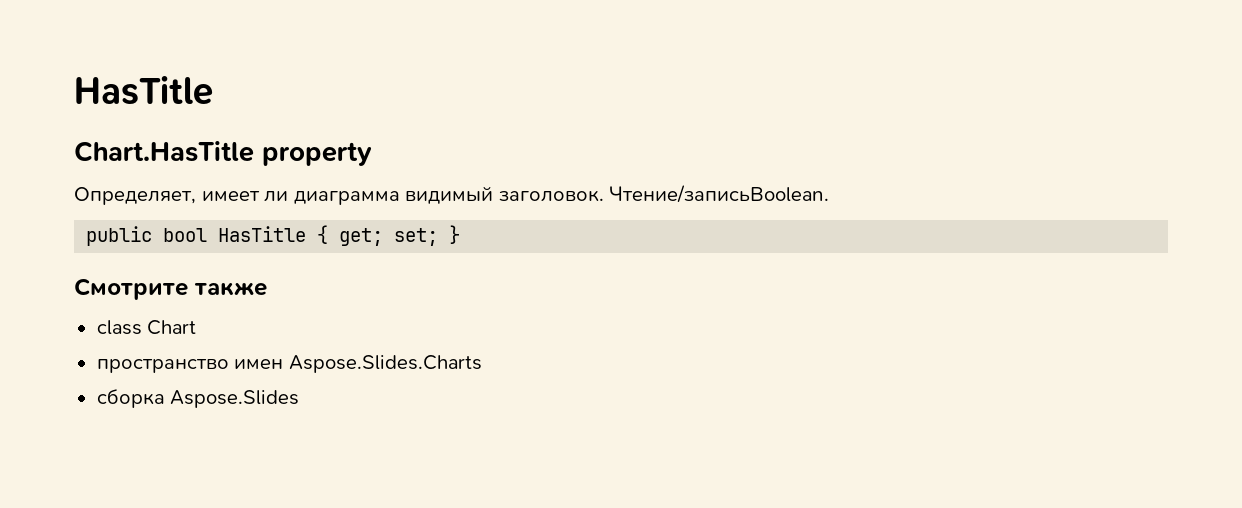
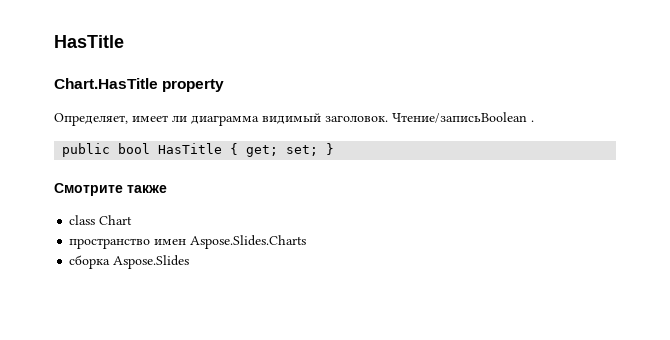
[609,185,830,203] Чтение/записьBoolean. -> [392,112,534,123] Чтение/записьBoolean .

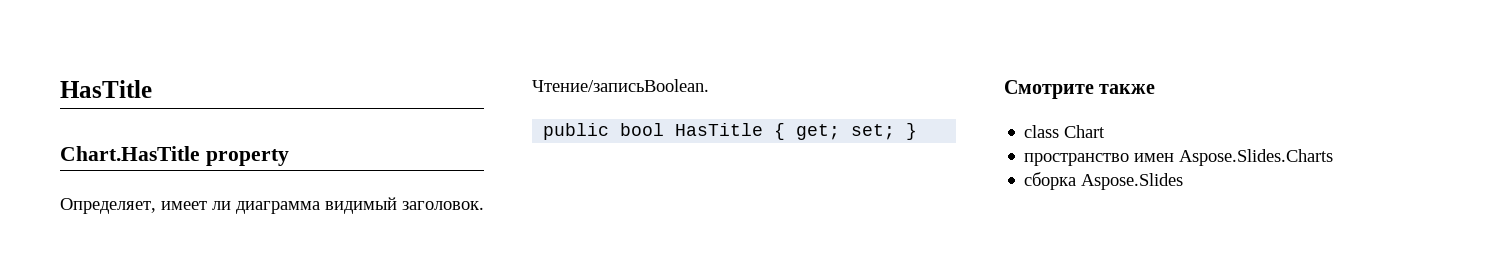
[392,112,534,123] Чтение/записьBoolean . -> [532,79,709,92] Чтение/записьBoolean.

